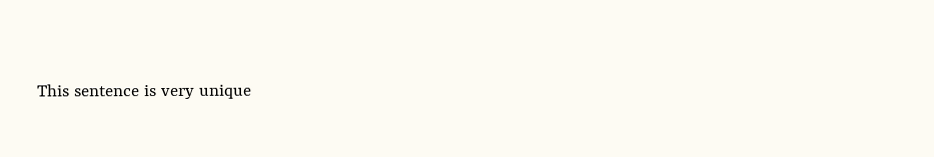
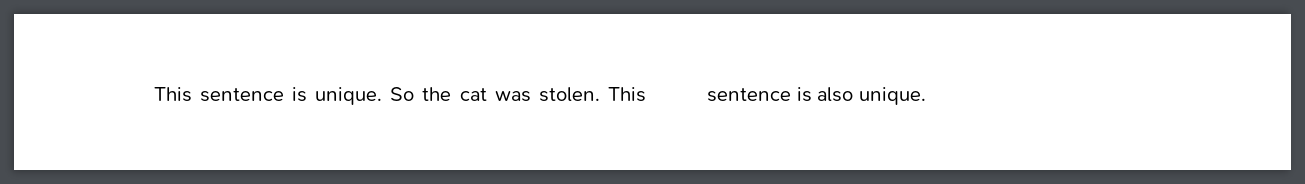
[37,84,252,100] This sentence is very unique -> [153,87,926,105] This sentence is unique. So the cat was stolen. This sentence is also unique.

